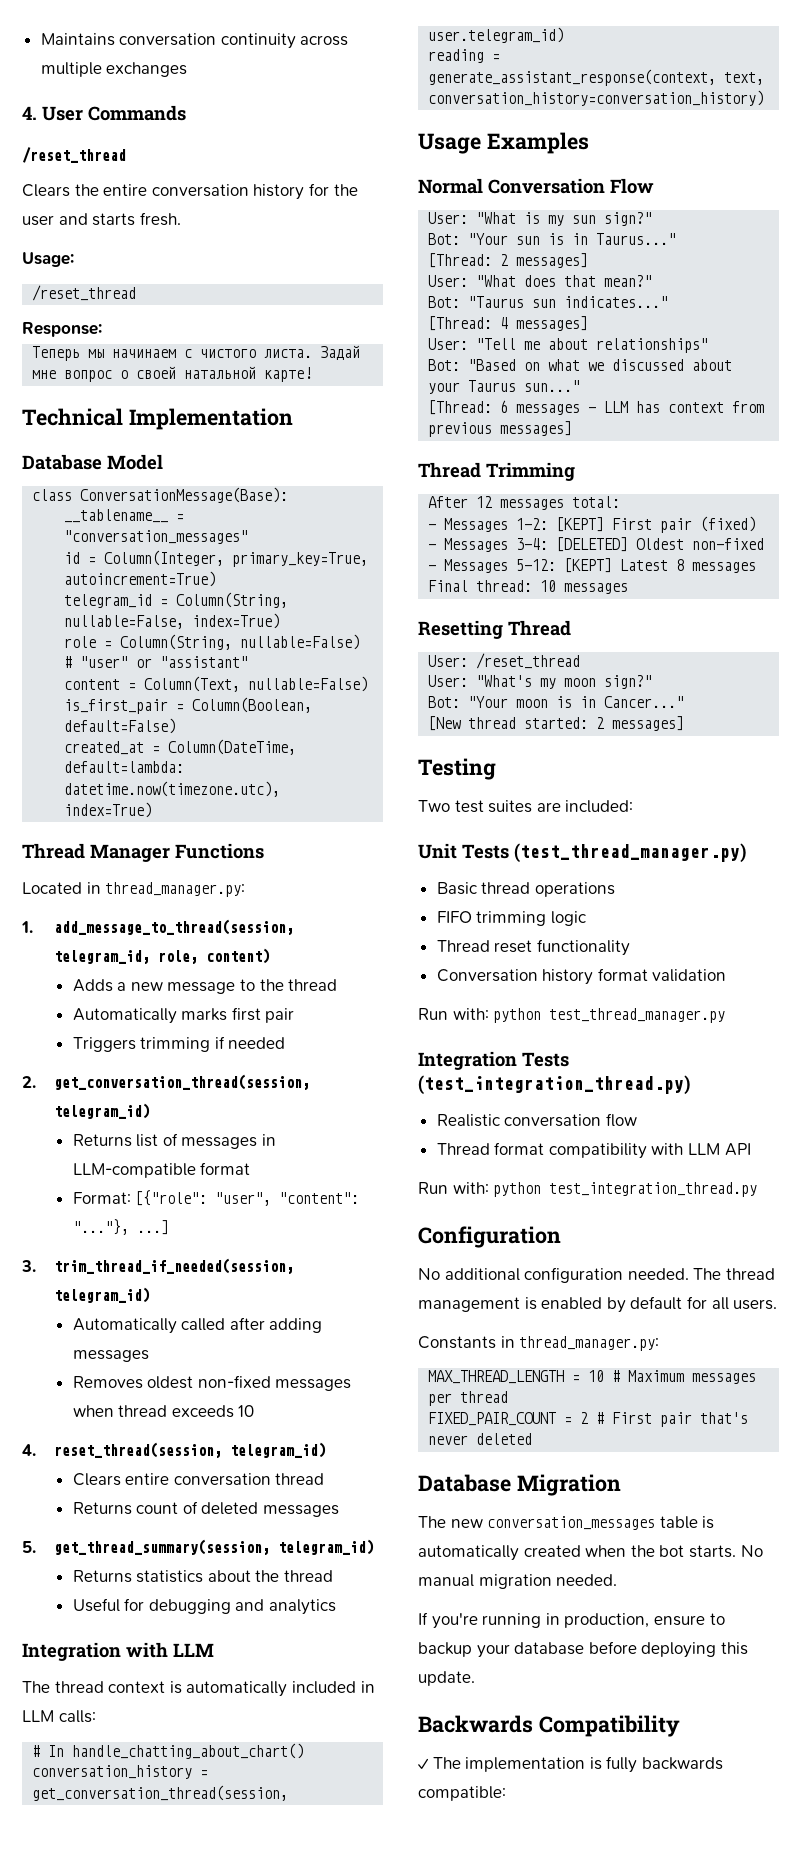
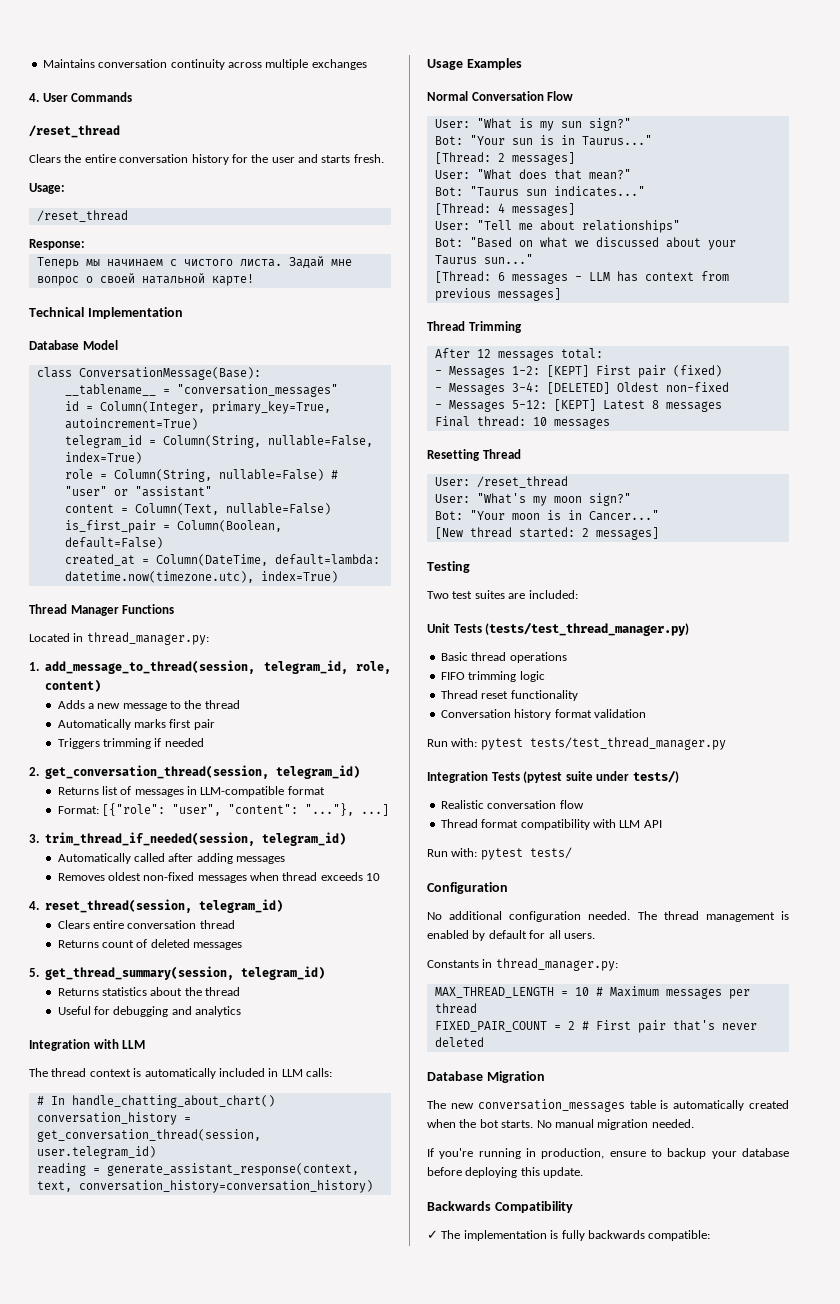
[514,843,746,863] (test_thread_manager.py) -> [485,622,690,636] (tests/test_thread_manager.py)
[493,1008,726,1023] python test_thread_manager.py -> [480,737,726,750] pytest tests/test_thread_manager.py
[418,1075,690,1095] (test_integration_thread.py) -> [523,770,679,783] (pytest suite under tests/)
[493,1182,758,1197] python test_integration_thread.py -> [480,847,572,860] pytest tests/

